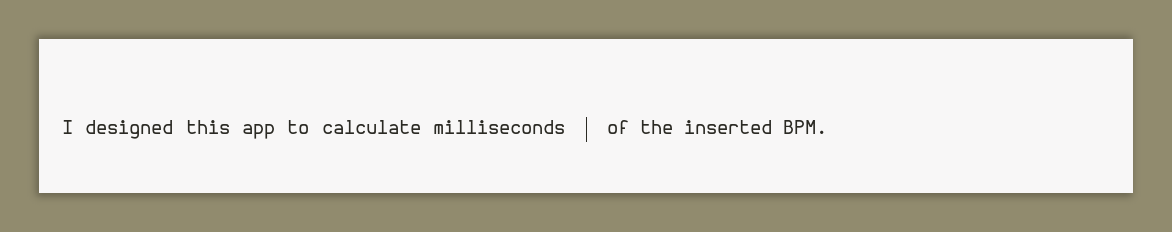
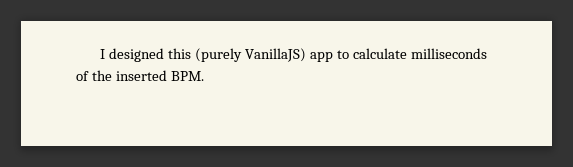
(230, 127) none -> [194,48,306,62] (purely VanillaJS)

